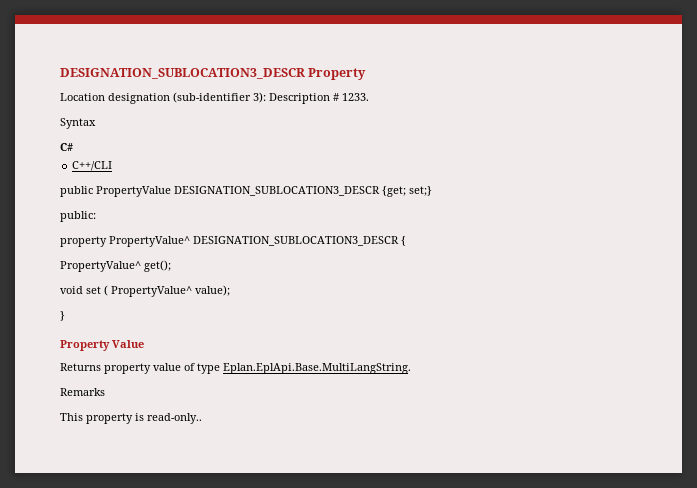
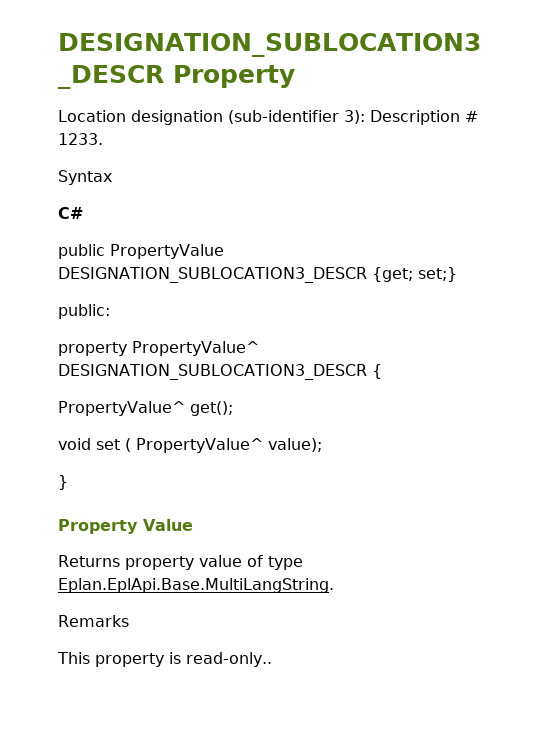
[72,161,113,171] // C++/CLI -> (83, 213) none

